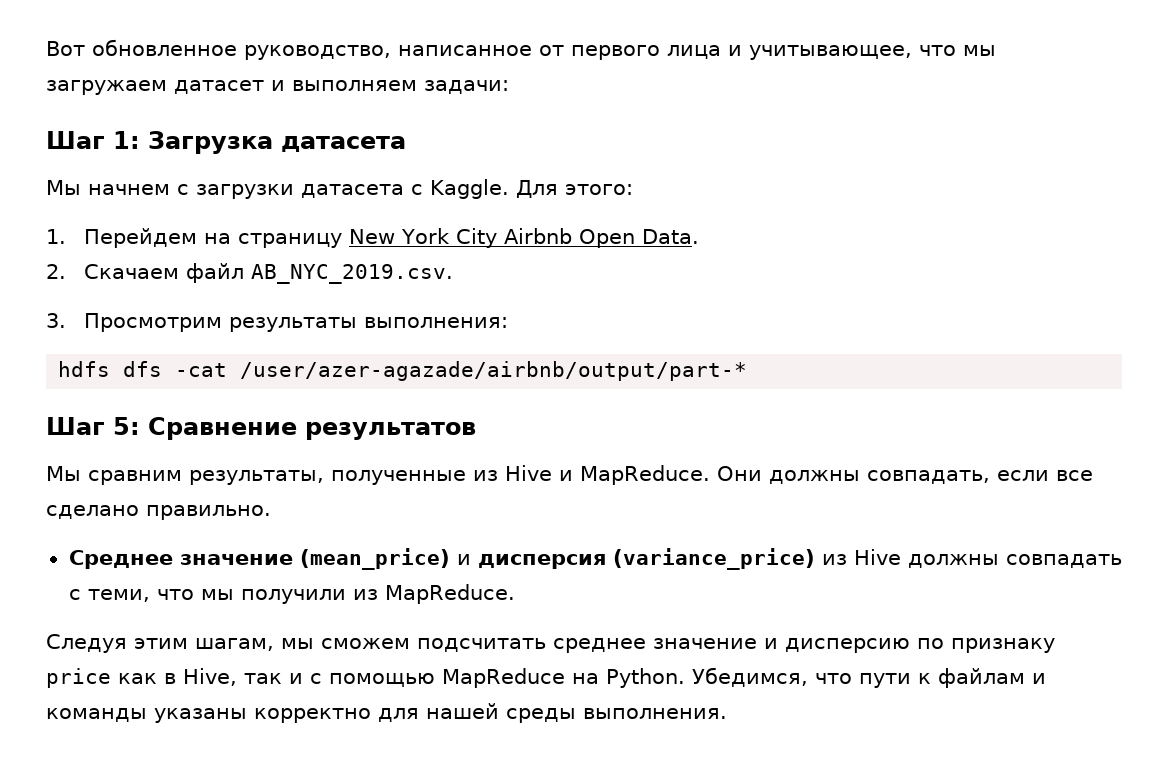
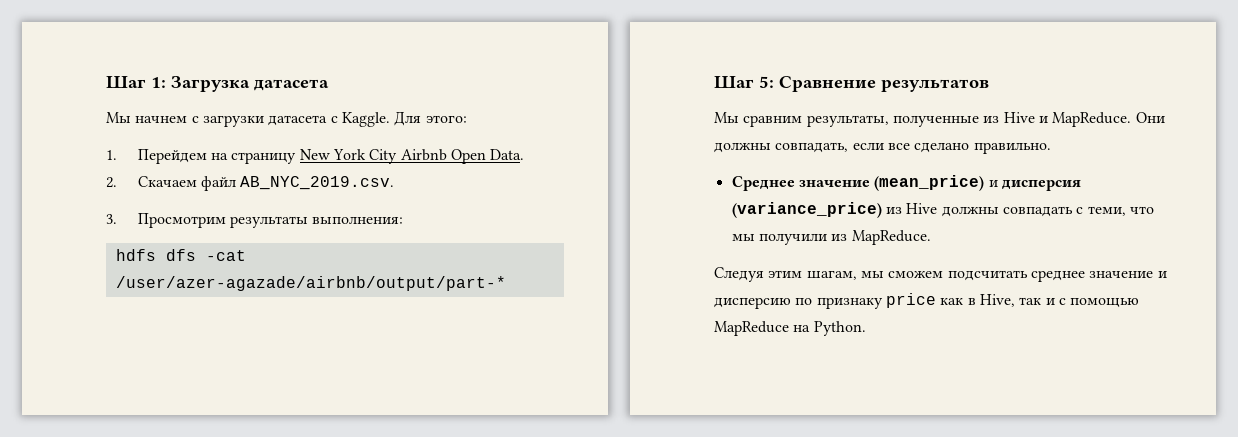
[46,39,996,60] [46,80,509,95] Вот обновленное руководство, написанное от первого лица и учитывающее, что мы загружаем датасет и выполняем задачи: // -> (106, 82) none
[691,667,1046,688] [46,703,727,723] Убедимся, что пути к файлам и команды указаны корректно для нашей среды выполнения. -> (866, 328) none

